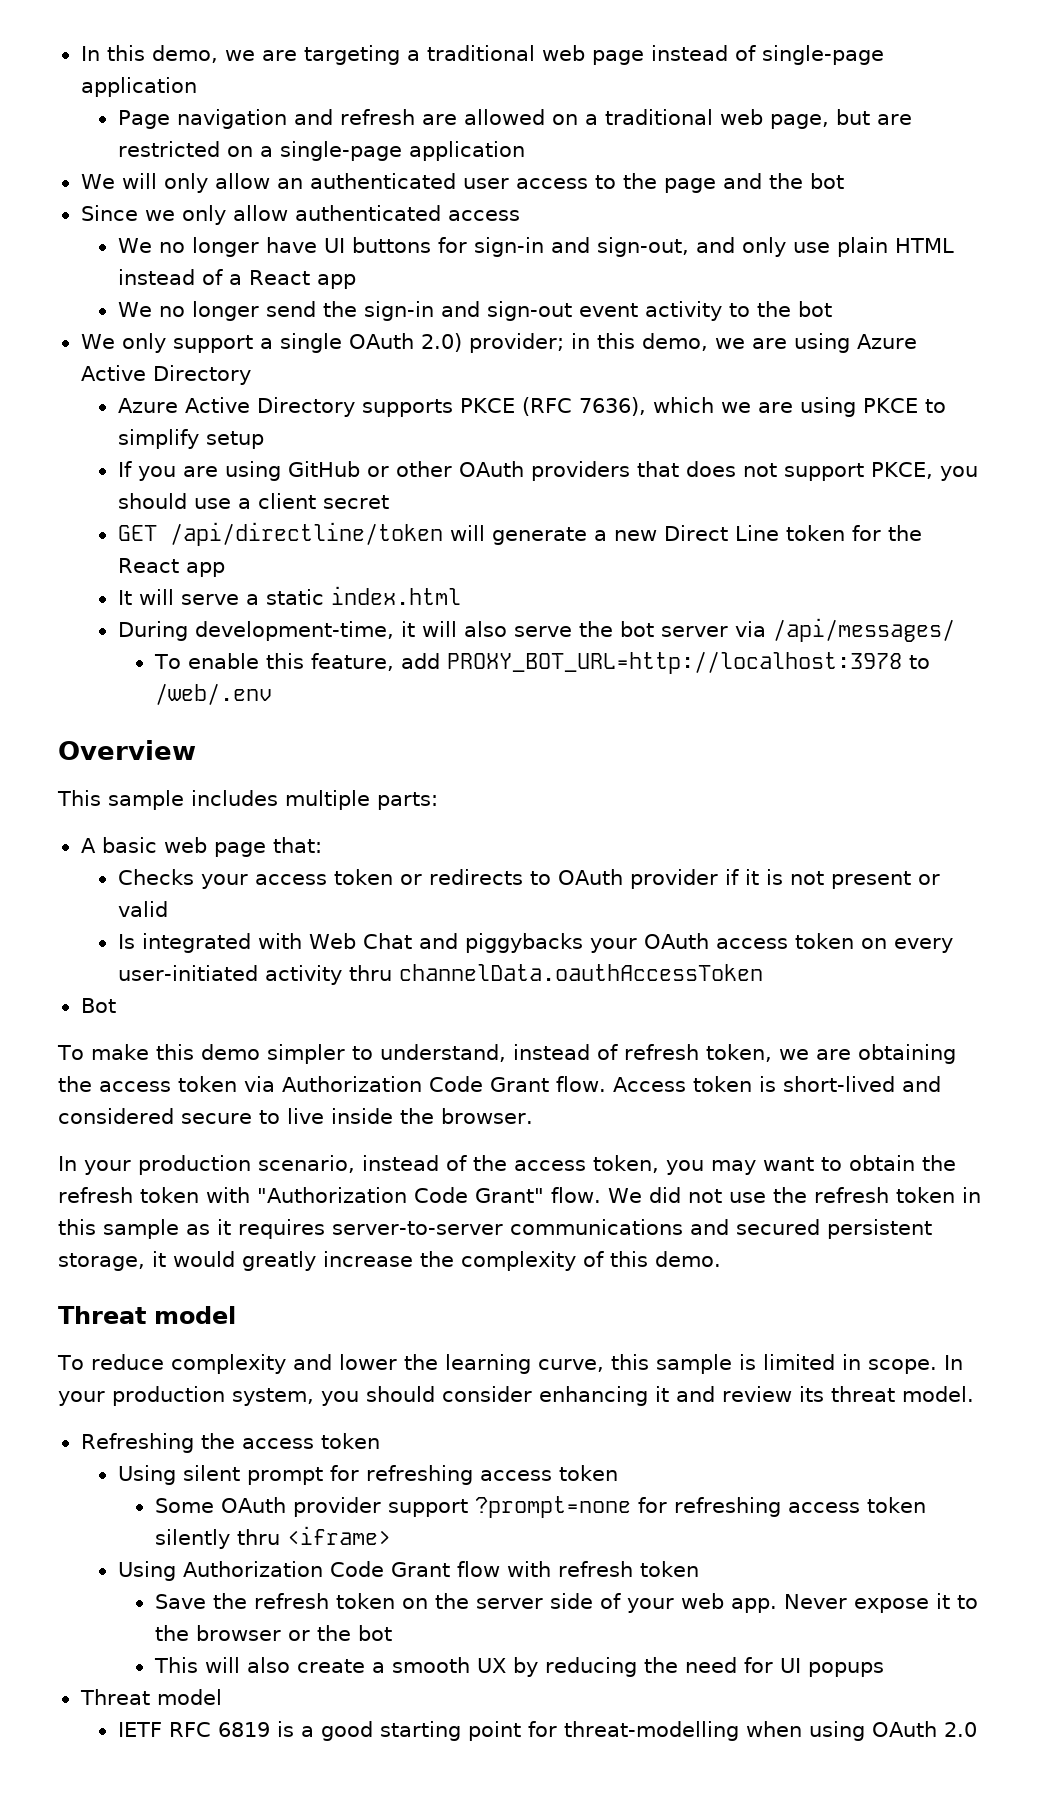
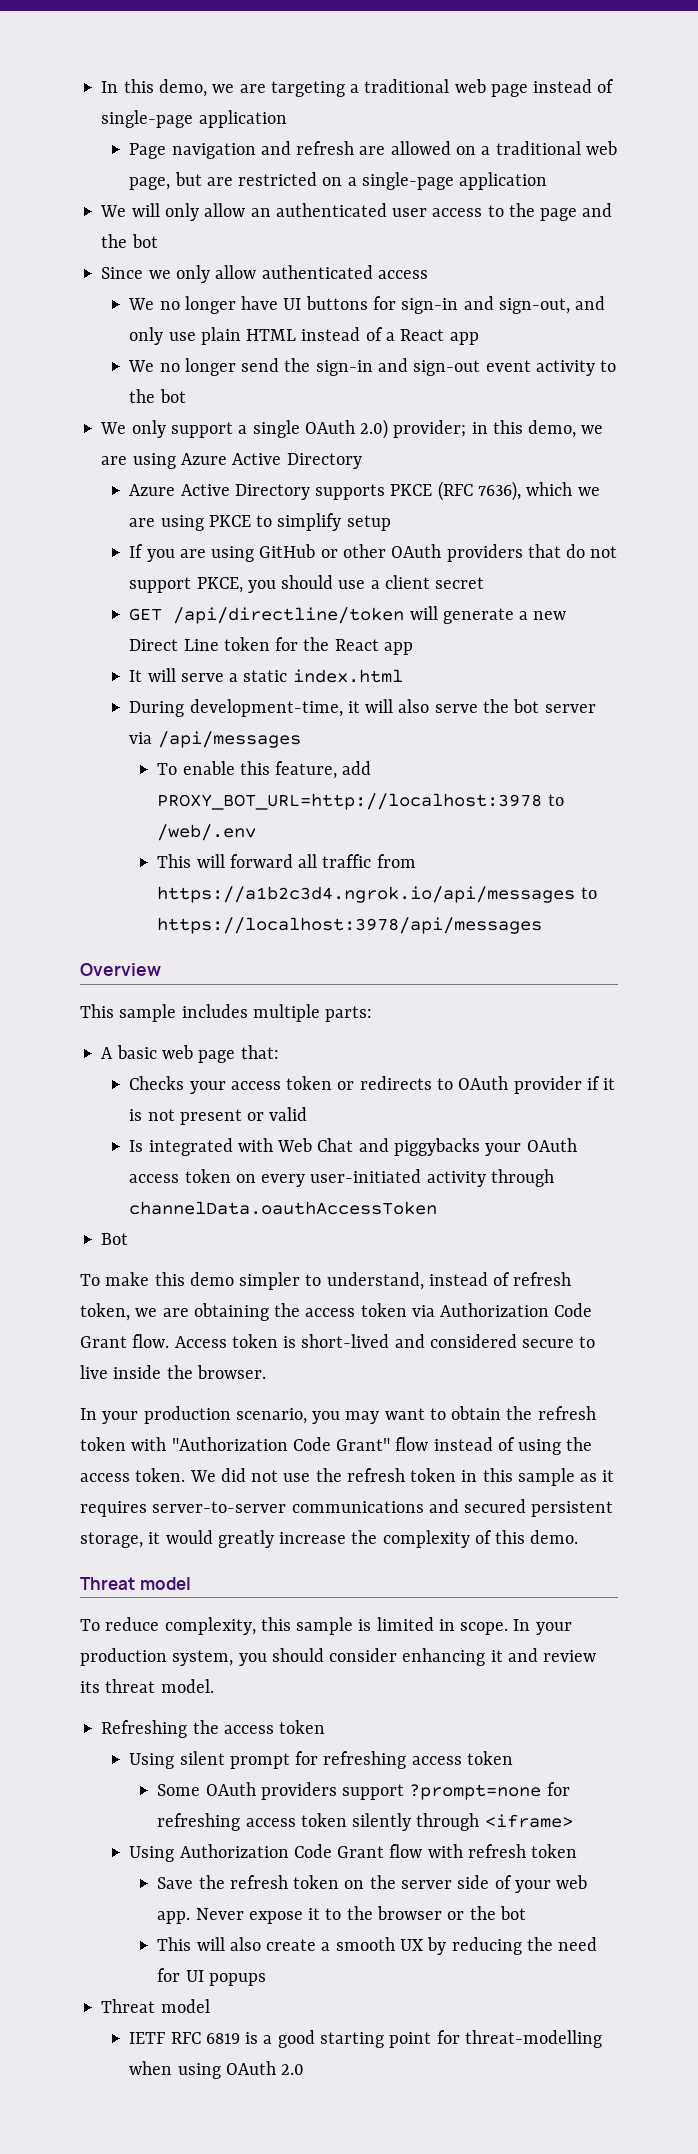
[685,461,736,477] does -> [566,544,586,558] do
[772,618,955,642] /api/messages/ -> [157,731,301,748] /api/messages
(272, 694) none -> [157,854,416,868] [157,886,597,903] [157,917,543,934] // This will forward all traffic from https://a1b2c3d4.ngrok.io/api/messages to https://localhost:3978/api/messages
[348,965,392,981] thru -> [491,1169,555,1187] through
[362,1155,659,1173] instead of the access token, -> (307, 1416) none
[550,1187,601,1203] flow. -> [395,1437,593,1455] [80,1468,186,1482] flow instead of using the access token.
[170,1354,604,1374] complexity and lower the learning curve, -> [164,1617,256,1635] complexity,
[292,1497,381,1517] provider -> [260,1782,337,1800] providers
[236,1529,280,1545] thru -> [416,1813,480,1831] through

